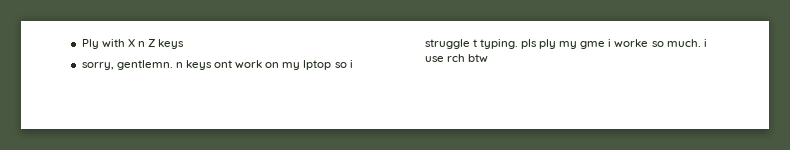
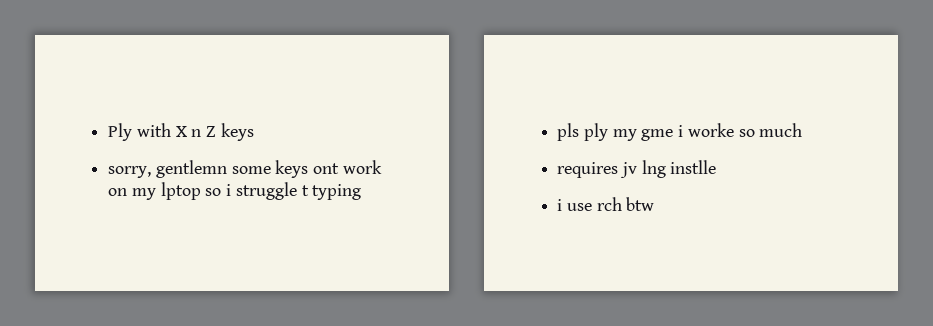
[116,60,183,70] gentlemn. n -> [155,160,271,178] gentlemn some
[479,39,518,49] typing. -> [312,184,362,200] typing //
[666,39,701,47] much. -> [759,123,803,137] [557,160,717,178] much // requires jv lng instlle //

